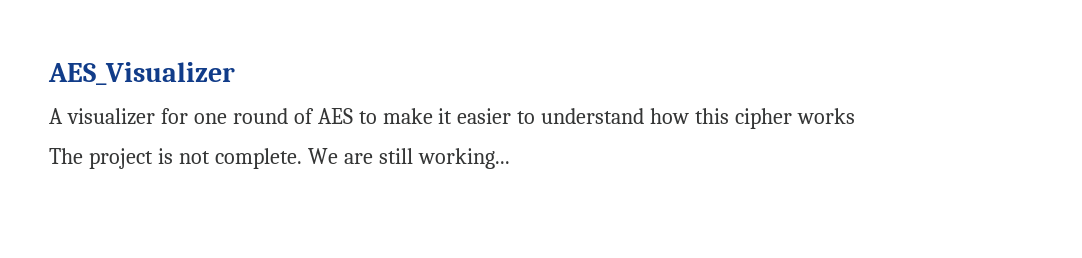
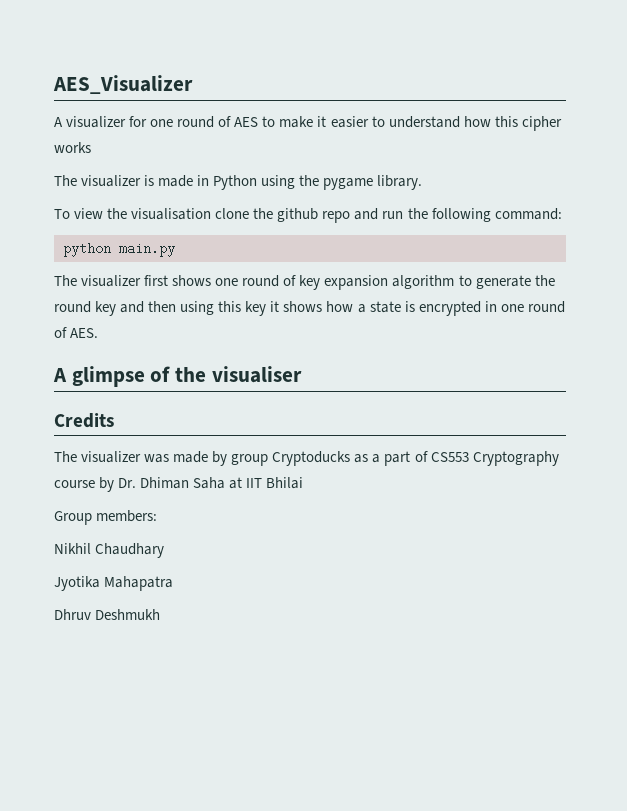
[88,148,510,169] project is not complete. We are still working... -> [81,175,423,190] [54,208,562,223] [63,242,175,257] [54,275,555,290] [54,301,565,316] [54,327,99,338] [53,366,302,387] [54,413,114,428] [54,451,559,466] [54,477,304,492] [54,510,158,525] [54,543,165,558] [54,576,174,591] [54,609,161,620] visualizer is made in Python using the pygame library. // To view the visualisation clone the github repo and run the following command: // python main.py // The visualizer first shows one round of key expansion algorithm to generate the round key and then using this key it shows how a state is encrypted in one round of AES. // A glimpse of the visualiser // Credits // The visualizer was made by group Cryptoducks as a part of CS553 Cryptography course by Dr. Dhiman Saha at IIT Bhilai // Group members: // Nikhil Chaudhary // Jyotika Mahapatra // Dhruv Deshmukh

